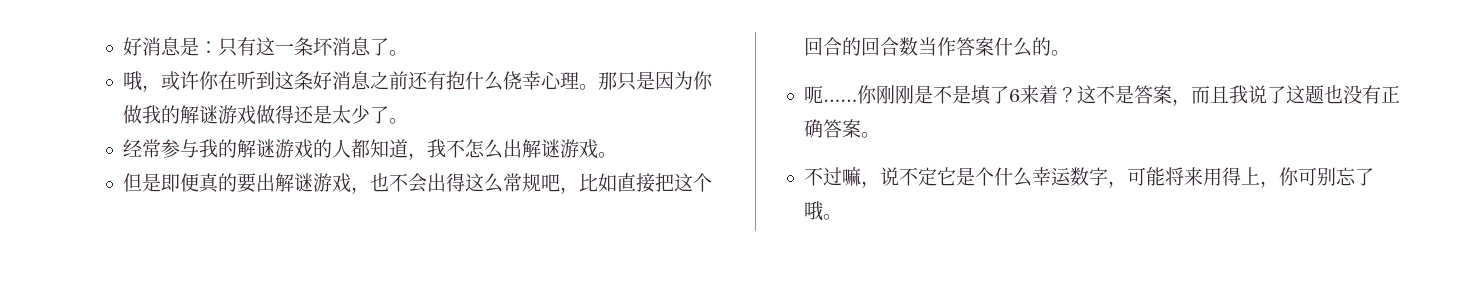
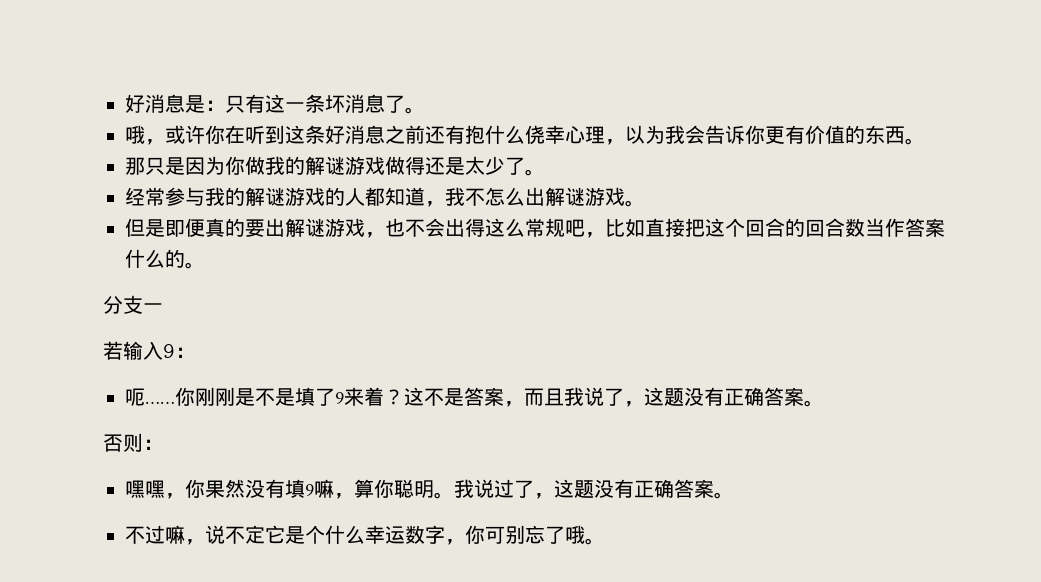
[578,84,598,90] 。 -> [605,125,925,145] ，以为我会告诉你更有价值的东西。 //
(1070, 53) none -> [103,295,163,314] [103,341,195,360] // 分支一 // 若输入9：
[1008,89,1020,102] 6 -> [335,392,344,404] 9
[1285,85,1343,104] 这题也 -> [624,387,824,407] [103,433,163,452] [125,479,594,499] ，这题没有正确答案。 // 否则： // 嘿嘿，你果然没有填9嘛，算你聪明。我说过了，这题
[1126,167,1279,188] 可能将来用得上， -> (465, 542) none

